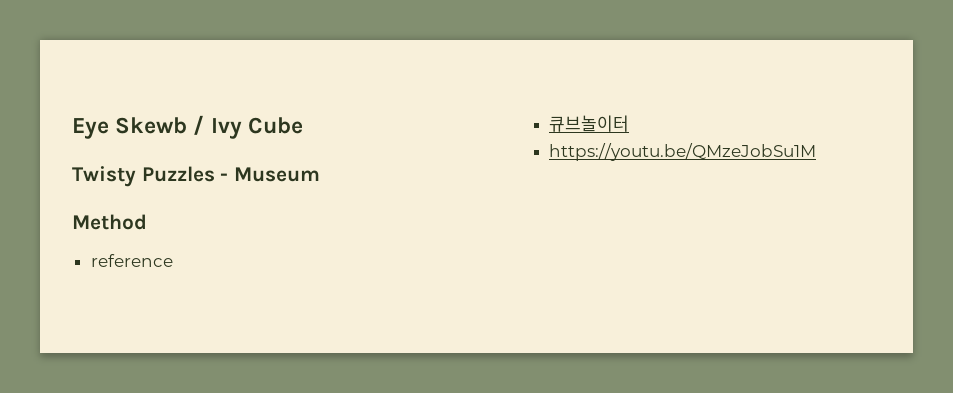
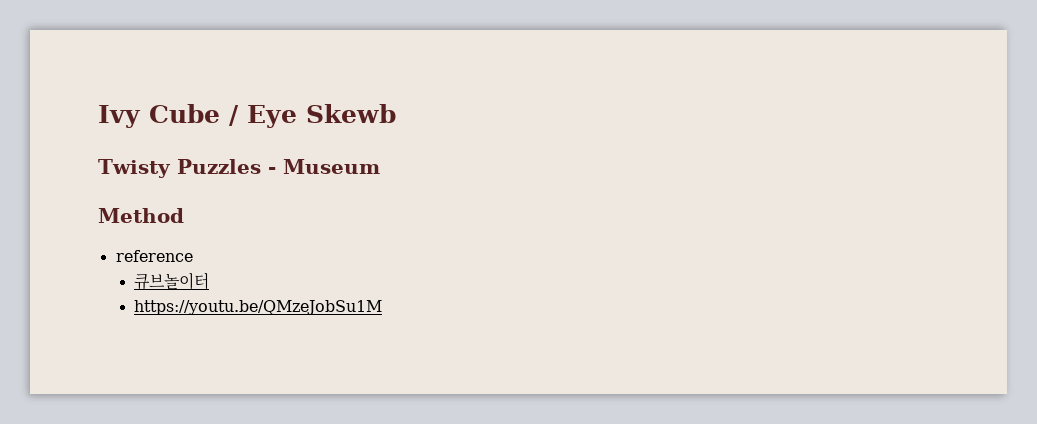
(72, 128) none -> [98,104,239,128] Ivy Cube /
[193,115,303,139] / Ivy Cube -> (396, 113) none

